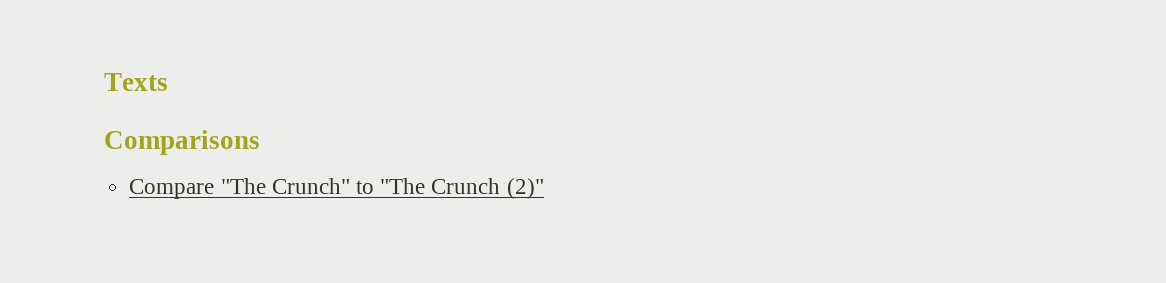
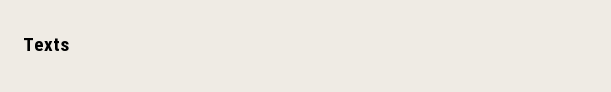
[104,130,260,155] [129,178,544,199] // Comparisons // Compare "The Crunch" to "The Crunch (2)" -> (69, 44) none

